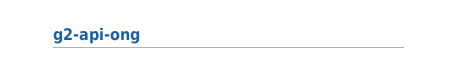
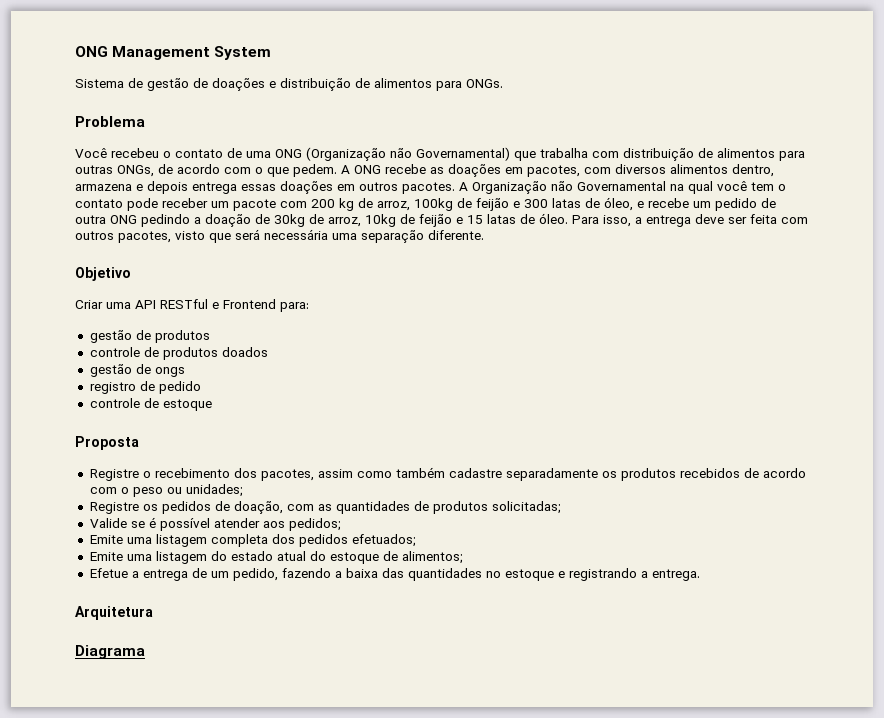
[53,27,140,44] g2-api-ong -> [75,46,272,60] [75,78,503,91] [75,116,145,127] [75,147,805,161] [75,164,774,177] [75,181,786,194] [75,197,776,211] [75,213,808,227] [75,229,484,243] [75,267,131,281] [75,299,309,312] [89,330,210,343] [89,347,268,360] [89,364,185,377] [89,381,201,394] [89,398,212,411] [75,436,139,450] [89,467,806,481] [89,484,243,497] [89,501,561,514] [89,517,341,531] [89,534,416,547] [89,551,463,564] [89,568,700,581] [75,606,153,620] [75,645,145,659] ONG Management System // Sistema de gestão de doações e distribuição de alimentos para ONGs. // Problema // Você recebeu o contato de uma ONG (Organização não Governamental) que trabalha com distribuição de alimentos para outras ONGs, de acordo com o que pedem. A ONG recebe as doações em pacotes, com diversos alimentos dentro, armazena e depois entrega essas doações em outros pacotes. A Organização não Governamental na qual você tem o contato pode receber um pacote com 200 kg de arroz, 100kg de feijão e 300 latas de óleo, e recebe um pedido de outra ONG pedindo a doação de 30kg de arroz, 10kg de feijão e 15 latas de óleo. Para isso, a entrega deve ser feita com outros pacotes, visto que será necessária uma separação diferente. // Objetivo // Criar uma API RESTful e Frontend para: // gestão de produtos // controle de produtos doados // gestão de ongs // registro de pedido // controle de estoque // Proposta // Registre o recebimento dos pacotes, assim como também cadastre separadamente os produtos recebidos de acordo com o peso ou unidades; // Registre os pedidos de doação, com as quantidades de produtos solicitadas; // Valide se é possível atender aos pedidos; // Emite uma listagem completa dos pedidos efetuados; // Emite uma listagem do estado atual do estoque de alimentos; // Efetue a entrega de um pedido, fazendo a baixa das quantidades no estoque e registrando a entrega. // Arquitetura // Diagrama

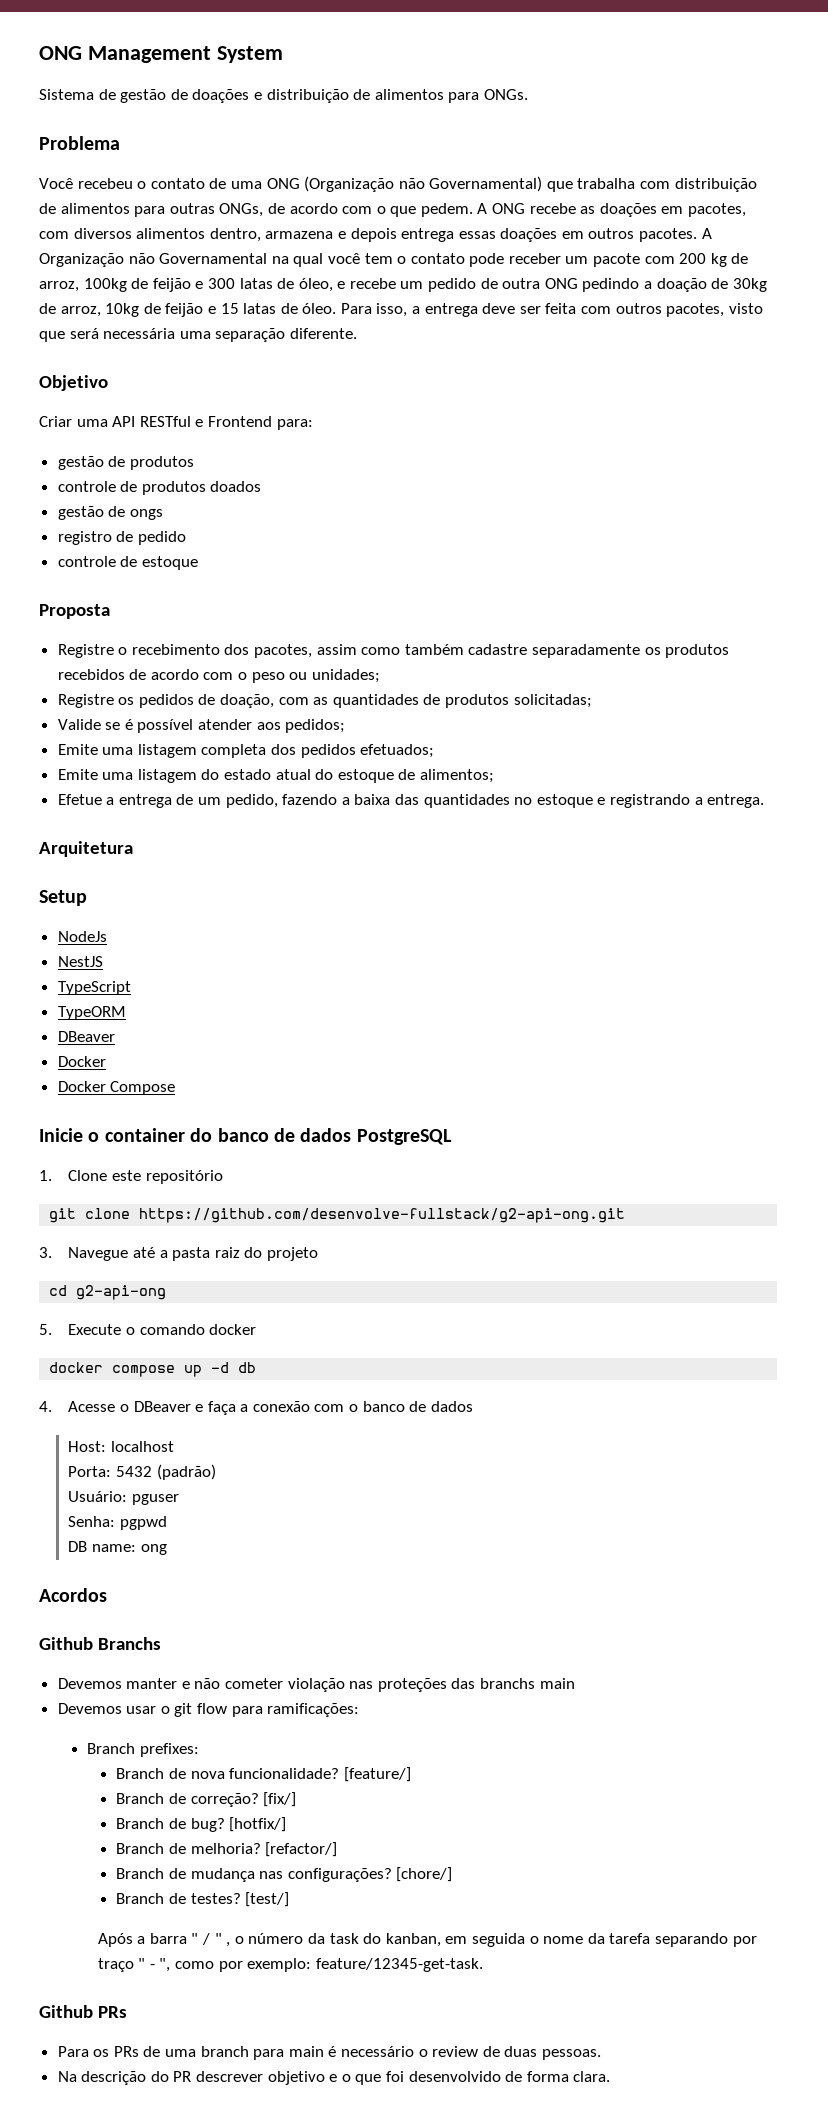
[75,645,145,659] Diagrama -> [39,890,87,906] [57,931,107,942] [57,956,103,967] [57,981,131,995] [57,1006,126,1020] [57,1031,115,1042] [57,1056,106,1067] [57,1081,176,1095] [39,1128,452,1145] [39,1170,223,1184] [49,1208,626,1223] [39,1247,318,1261] [49,1285,167,1300] [39,1324,257,1335] [49,1362,257,1377] [39,1401,473,1415] [68,1441,174,1452] [68,1464,216,1480] [68,1491,179,1505] [68,1516,167,1530] [68,1541,167,1555] [39,1588,107,1602] [39,1637,161,1650] [57,1678,575,1692] [57,1703,360,1717] [87,1743,199,1757] [116,1767,411,1782] [116,1792,297,1807] [116,1817,287,1832] [116,1842,338,1857] [116,1867,453,1882] [116,1892,290,1907] [97,1933,757,1947] [97,1958,483,1972] [39,2005,127,2018] [57,2046,601,2060] [57,2071,611,2085] Setup // NodeJs // NestJS // TypeScript // TypeORM // DBeaver // Docker // Docker Compose // Inicie o container do banco de dados PostgreSQL // 1. Clone este repositório // git clone https://github.com/desenvolve-fullstack/g2-api-ong.git // 3. Navegue até a pasta raiz do projeto // cd g2-api-ong // 5. Execute o comando docker // docker compose up -d db // 4. Acesse o DBeaver e faça a conexão com o banco de dados // Host: localhost // Porta: 5432 (padrão) // Usuário: pguser // Senha: pgpwd // DB name: ong // Acordos // Github Branchs // Devemos manter e não cometer violação nas proteções das branchs main // Devemos usar o git flow para ramificações: // Branch prefixes: // Branch de nova funcionalidade? [feature/] // Branch de correção? [fix/] // Branch de bug? [hotfix/] // Branch de melhoria? [refactor/] // Branch de mudança nas configurações? [chore/] // Branch de testes? [test/] // Após a barra " / " , o número da task do kanban, em seguida o nome da tarefa separando por traço " - ", como por exemplo: feature/12345-get-task. // Github PRs // Para os PRs de uma branch para main é necessário o review de duas pessoas. // Na descrição do PR descrever objetivo e o que foi desenvolvido de forma clara.

